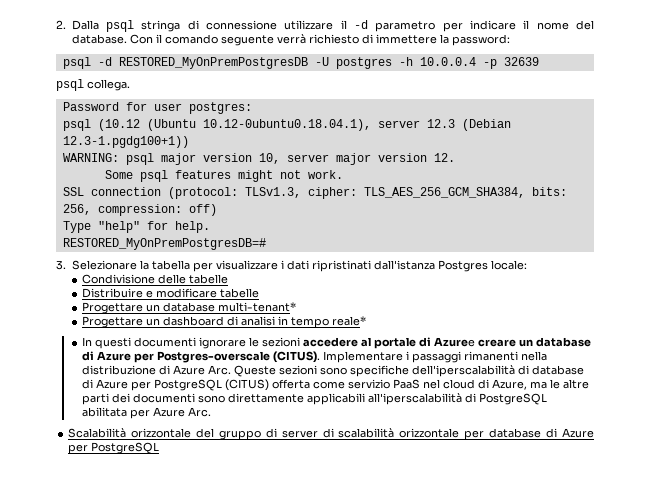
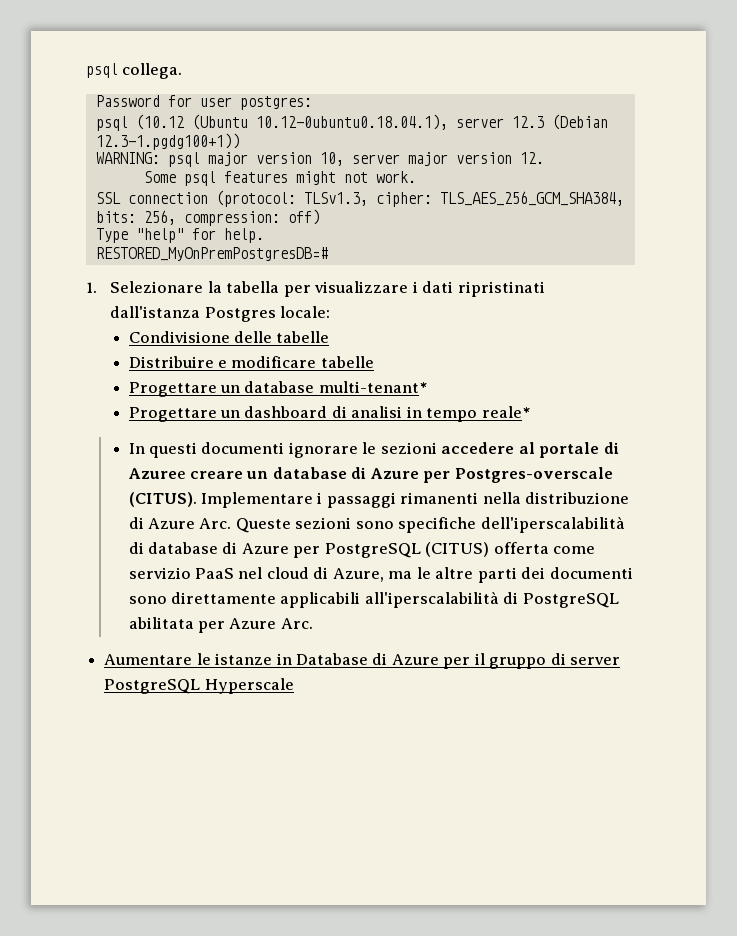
[56,20,594,32] [71,34,510,46] [62,57,539,69] 2. Dalla psql stringa di connessione utilizzare il -d parametro per indicare il nome del database. Con il comando seguente verrà richiesto di immettere la password: // psql -d RESTORED_MyOnPremPostgresDB -U postgres -h 10.0.0.4 -p 32639 // -> (86, 70) none
[56,260,66,270] 3. -> [86,282,97,293] 1.
[68,428,594,440] [68,442,160,454] Scalabilità orizzontale del gruppo di server di scalabilità orizzontale per database di Azure per PostgreSQL -> [104,653,621,669] [104,678,294,694] Aumentare le istanze in Database di Azure per il gruppo di server PostgreSQL Hyperscale

